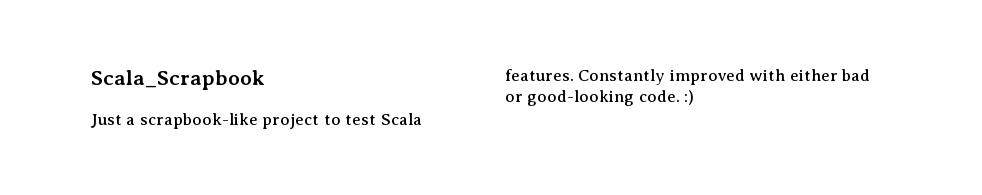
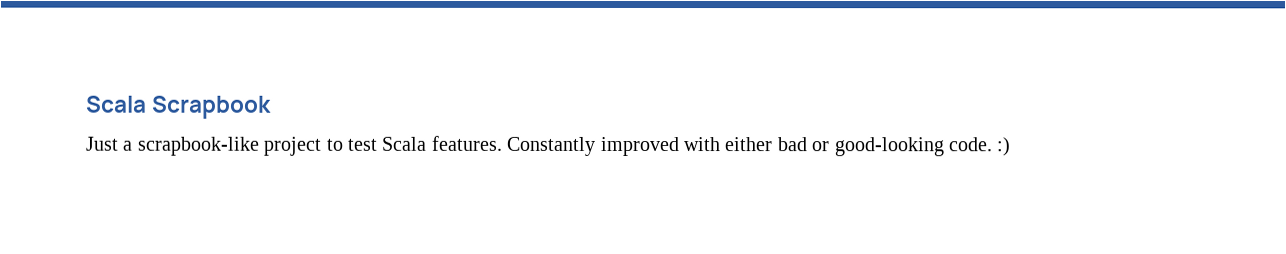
[91,70,265,90] Scala_Scrapbook -> [86,95,273,119] Scala Scrapbook

